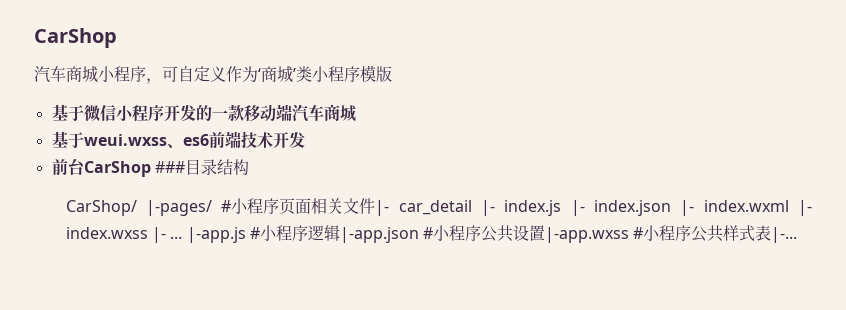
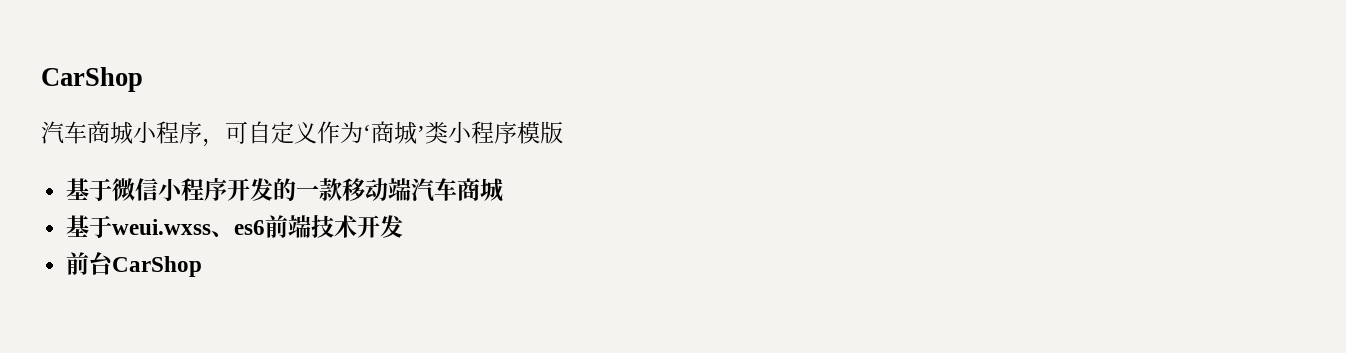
[154,159,249,175] [65,198,813,216] [65,225,798,243] ###目录结构 // CarShop/ |-pages/ #小程序页面相关文件|- car_detail |- index.js |- index.json |- index.wxml |- index.wxss |- ... |-app.js #小程序逻辑|-app.json #小程序公共设置|-app.wxss #小程序公共样式表|-... -> (203, 266) none

